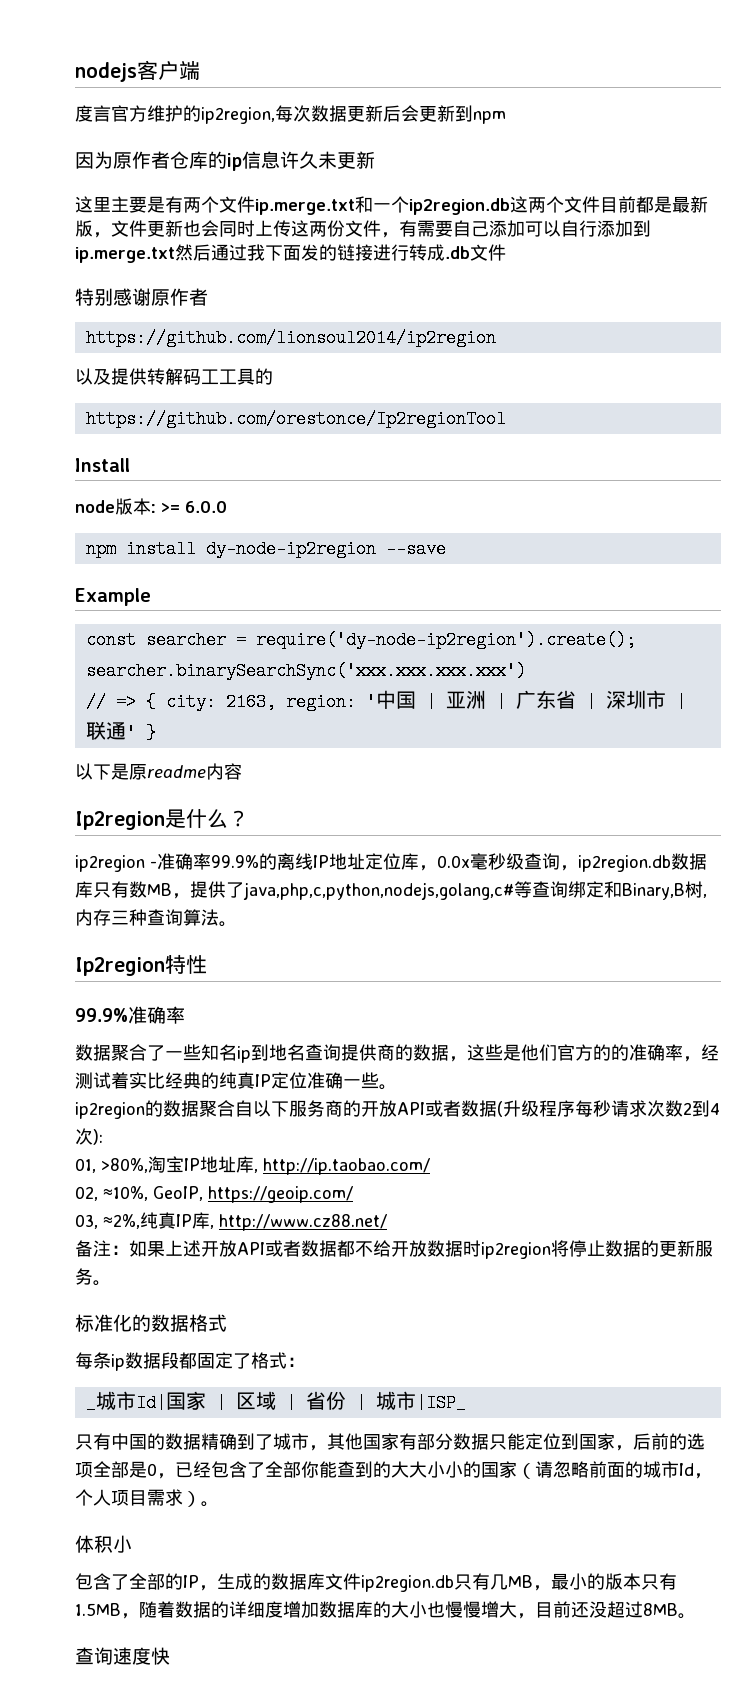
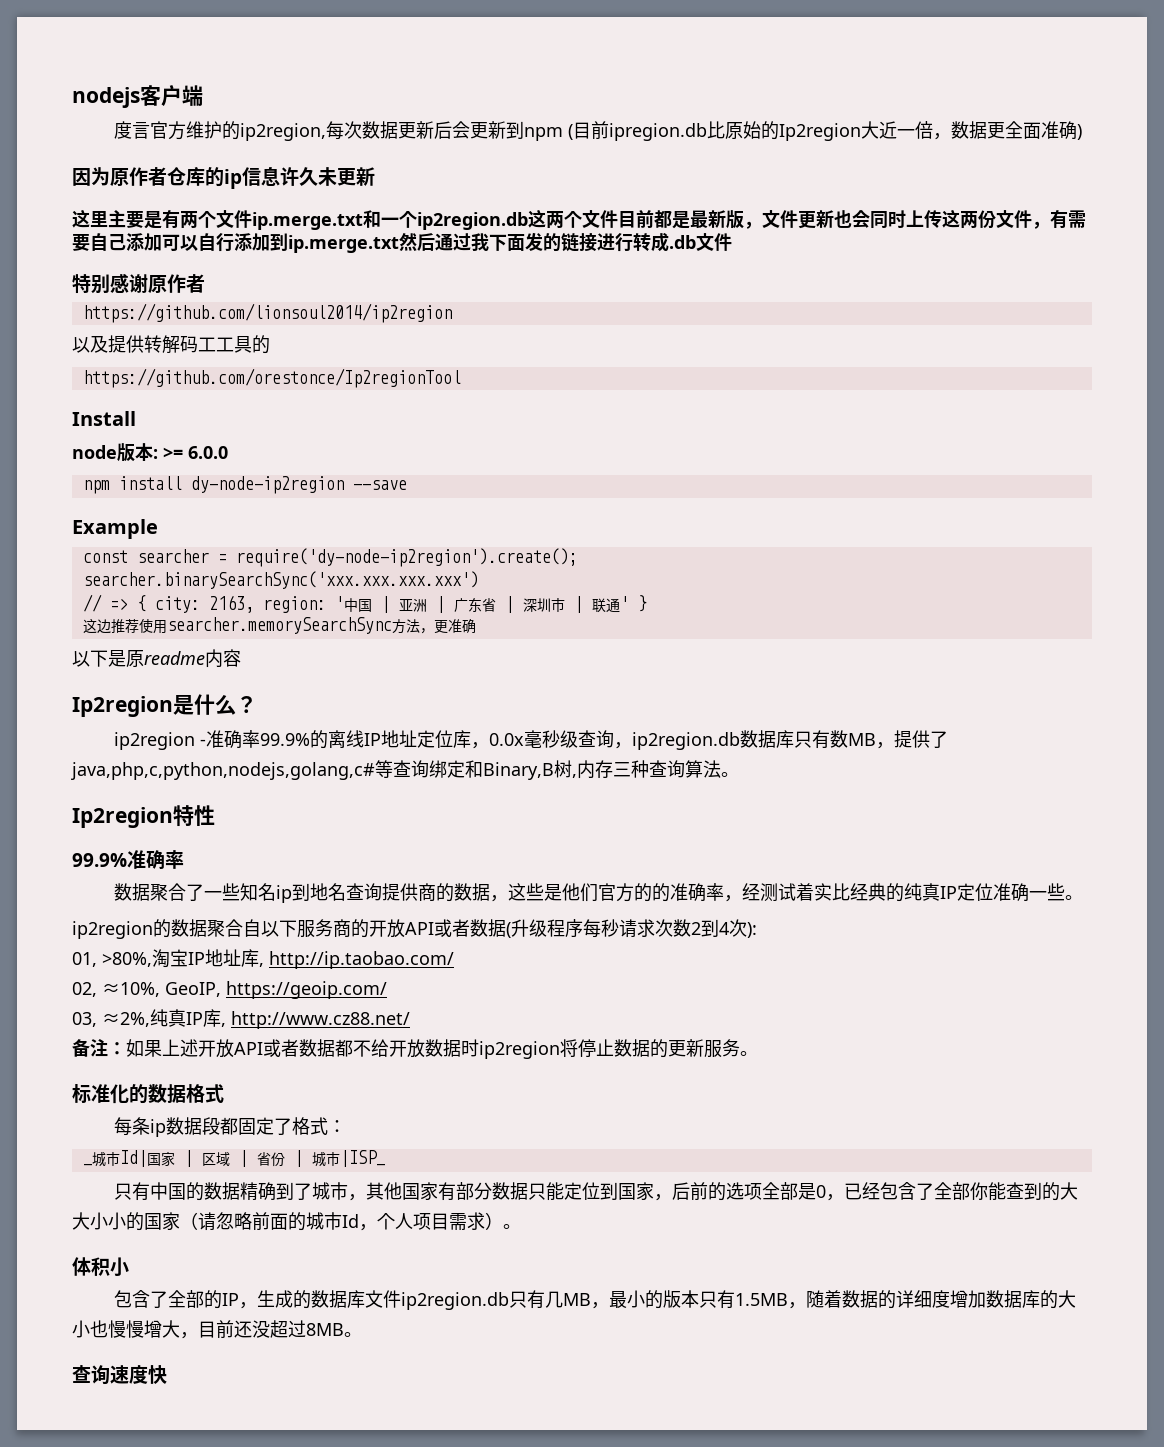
(506, 117) none -> [567,121,1082,141] (目前ipregion.db比原始的Ip2region大近一倍，数据更全面准确)
(156, 733) none -> [82,617,476,634] // 这边推荐使用searcher.memorySearchSync方法，更准确

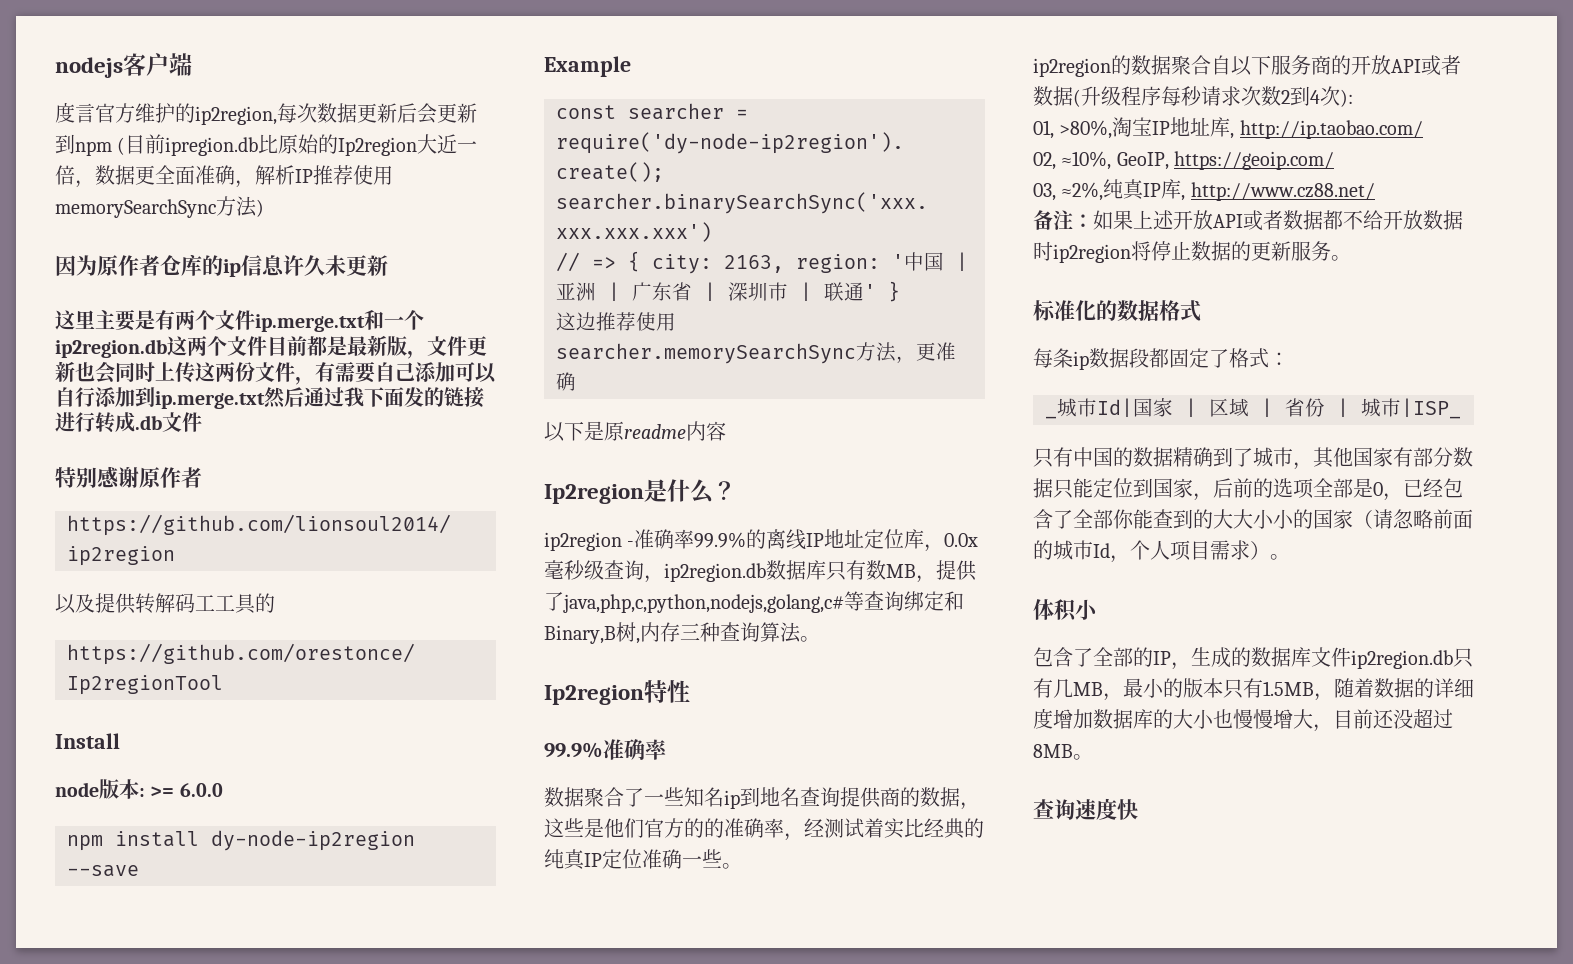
(1077, 130) none -> [235,165,393,188] [55,196,257,218] ，解析IP推荐使用memorySearchSync方法

